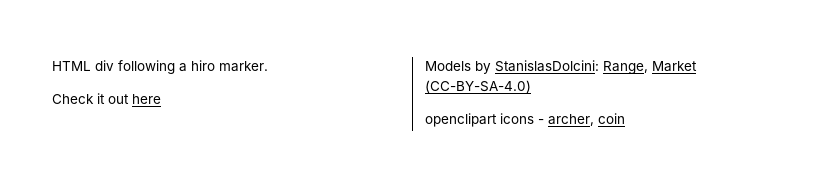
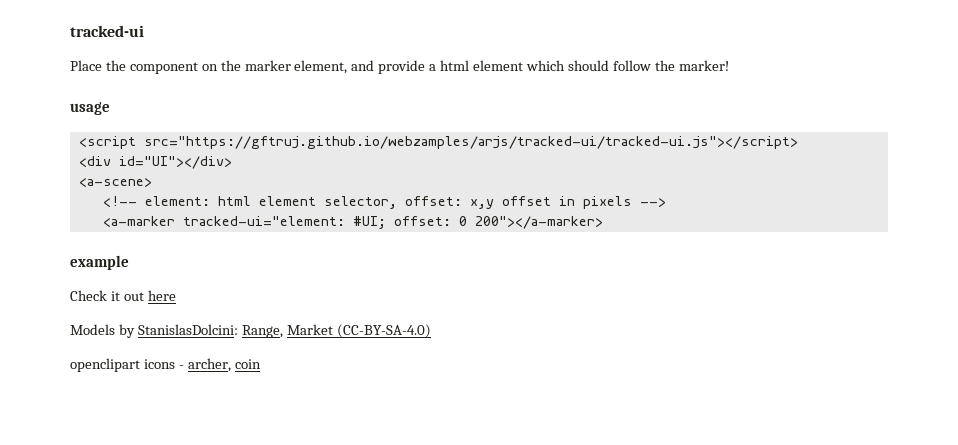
[52,60,268,74] HTML div following a hiro marker. -> [70,25,144,37] [70,60,729,74] [70,102,110,115] [78,136,798,149] [78,156,232,169] [78,178,152,187] [102,196,666,209] [102,216,603,229] [70,255,129,270] tracked-ui // Place the component on the marker element, and provide a html element which should follow the marker! // usage // <script src="https://gftruj.github.io/webzamples/arjs/tracked-ui/tracked-ui.js"></script> // <div id="UI"></div> // <a-scene> // <!-- element: html element selector, offset: x,y offset in pixels --> // <a-marker tracked-ui="element: #UI; offset: 0 200"></a-marker> // example

